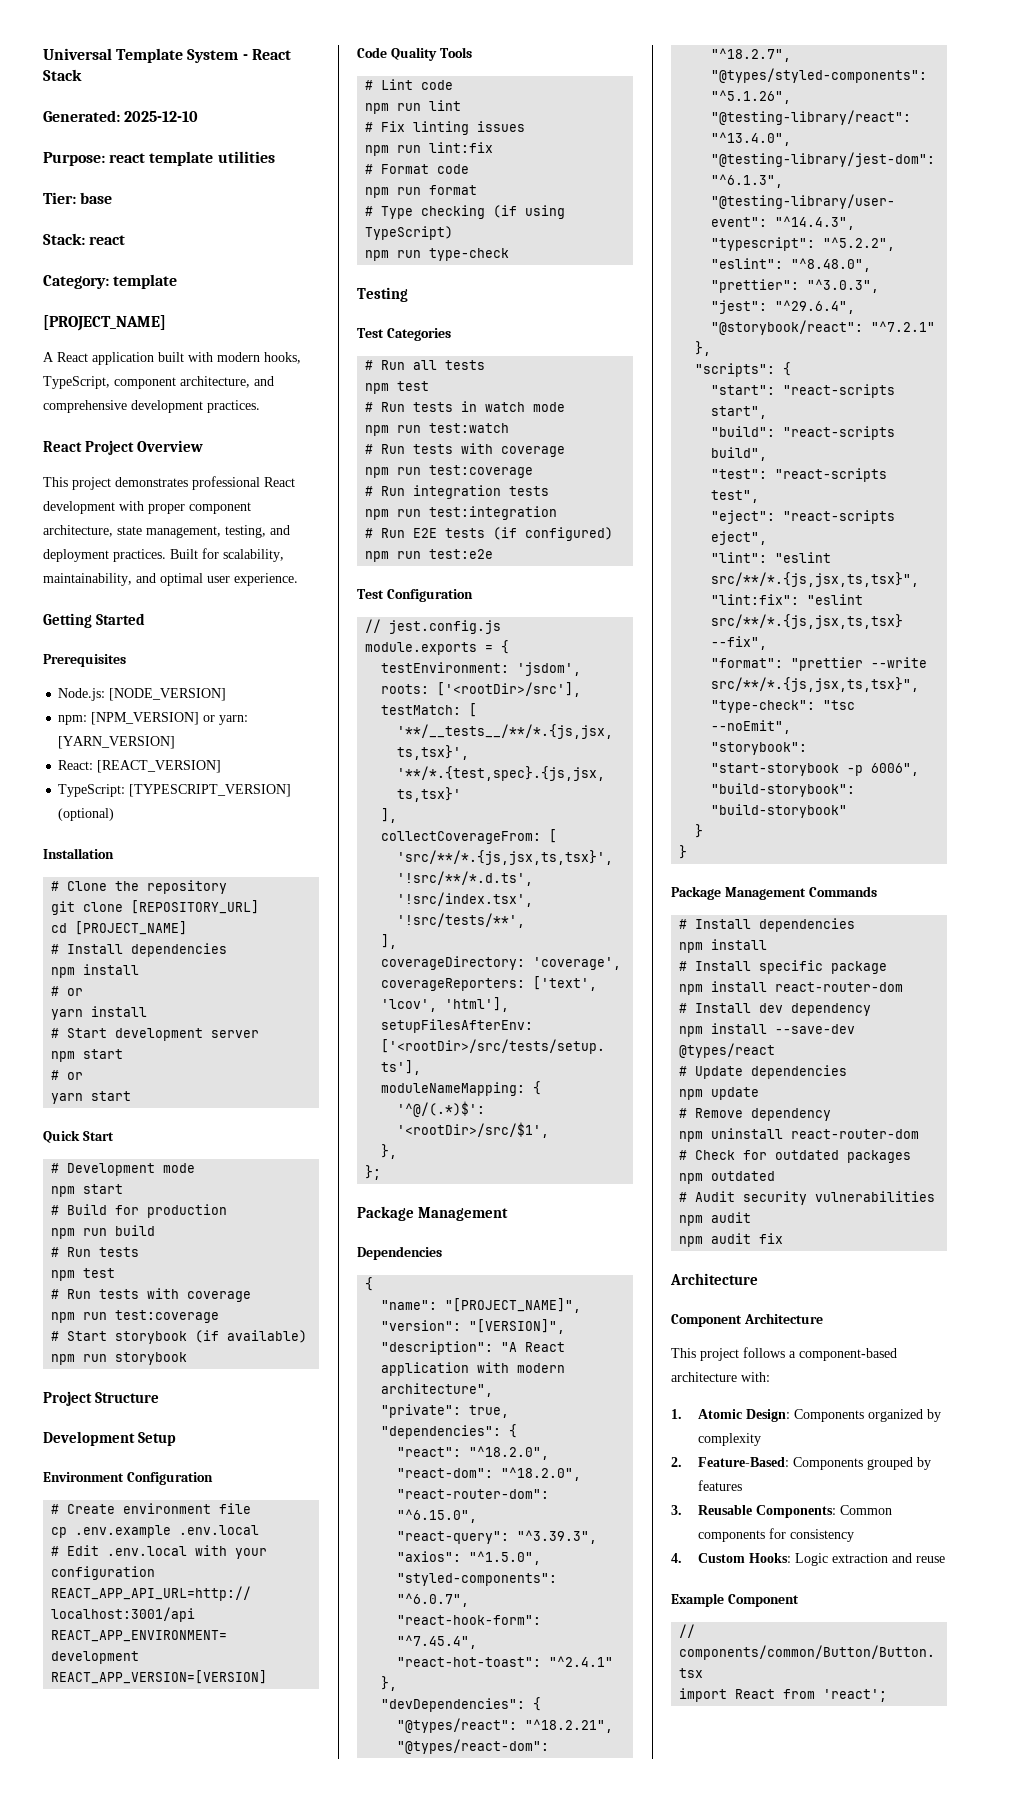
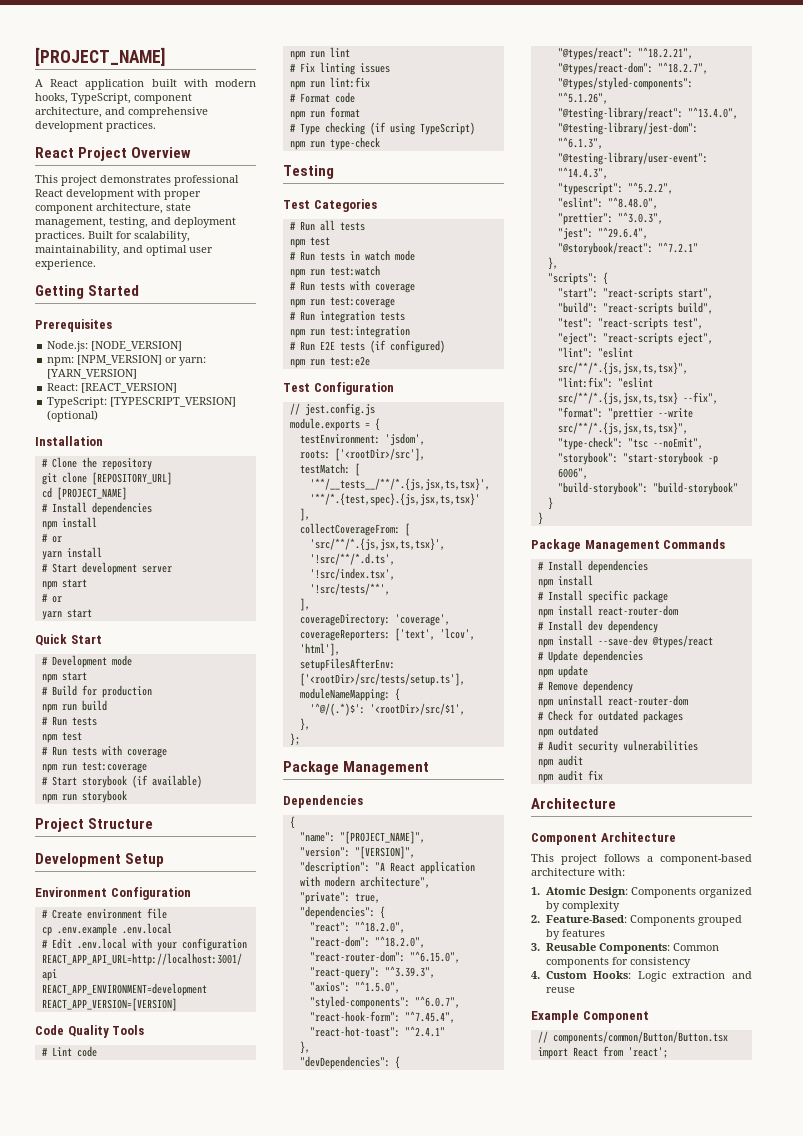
[43,48,291,63] [43,69,82,81] [43,110,199,122] [43,151,275,166] [43,192,113,204] [43,233,126,245] [43,274,178,289] Universal Template System - React Stack // Generated: 2025-12-10 // Purpose: react template utilities // Tier: base // Stack: react // Category: template // -> (35, 56) none

